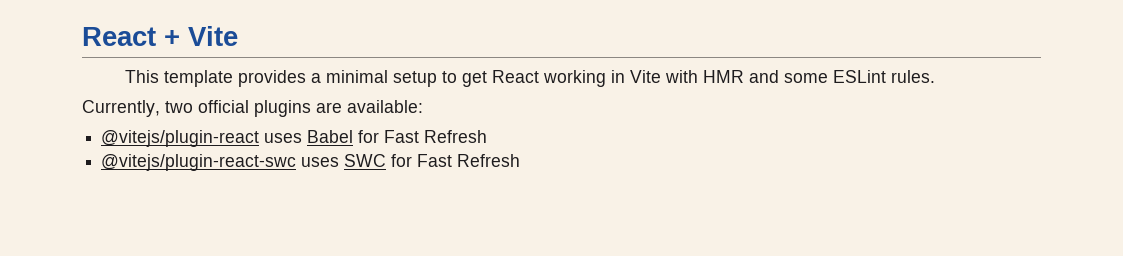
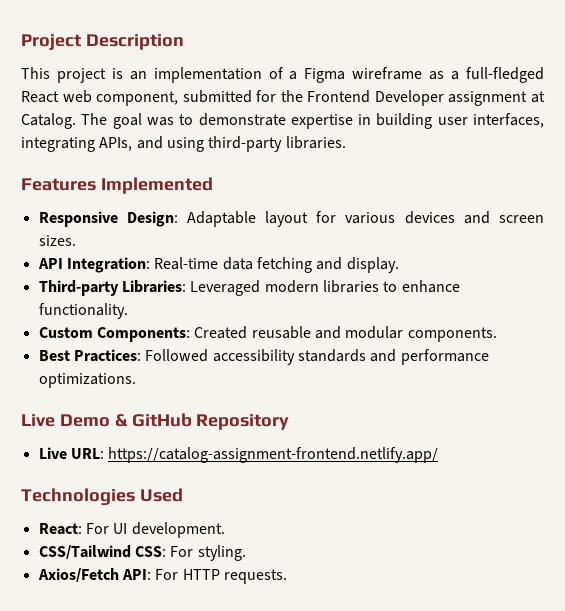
[82,26,238,46] [124,70,935,87] [82,100,423,117] [101,130,488,147] [101,154,521,171] React + Vite // This template provides a minimal setup to get React working in Vite with HMR and some ESLint rules. // Currently, two official plugins are available: // @vitejs/plugin-react uses Babel for Fast Refresh // @vitejs/plugin-react-swc uses SWC for Fast Refresh -> [21,34,184,50] [21,67,545,83] [21,90,545,106] [21,113,545,129] [21,136,346,152] [21,177,213,194] [38,211,544,227] [38,235,76,246] [37,257,399,273] [38,280,460,296] [38,303,128,319] [38,326,497,342] [38,349,489,365] [38,373,136,388] [21,413,290,430] [38,447,439,463] [21,488,183,505] [38,522,225,538] [38,545,246,561] [37,568,287,584] Project Description // This project is an implementation of a Figma wireframe as a full-fledged React web component, submitted for the Frontend Developer assignment at Catalog. The goal was to demonstrate expertise in building user interfaces, integrating APIs, and using third-party libraries. // Features Implemented // Responsive Design: Adaptable layout for various devices and screen sizes. // API Integration: Real-time data fetching and display. // Third-party Libraries: Leveraged modern libraries to enhance functionality. // Custom Components: Created reusable and modular components. // Best Practices: Followed accessibility standards and performance optimizations. // Live Demo & GitHub Repository // Live URL: https://catalog-assignment-frontend.netlify.app/ // Technologies Used // React: For UI development. // CSS/Tailwind CSS: For styling. // Axios/Fetch API: For HTTP requests.

